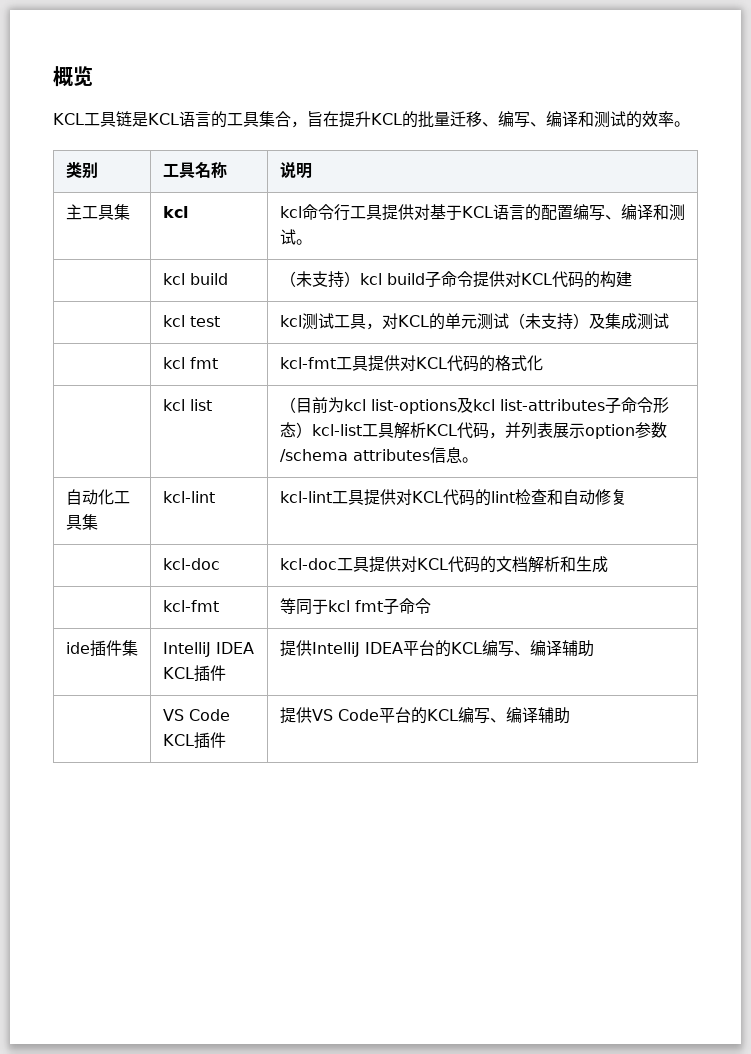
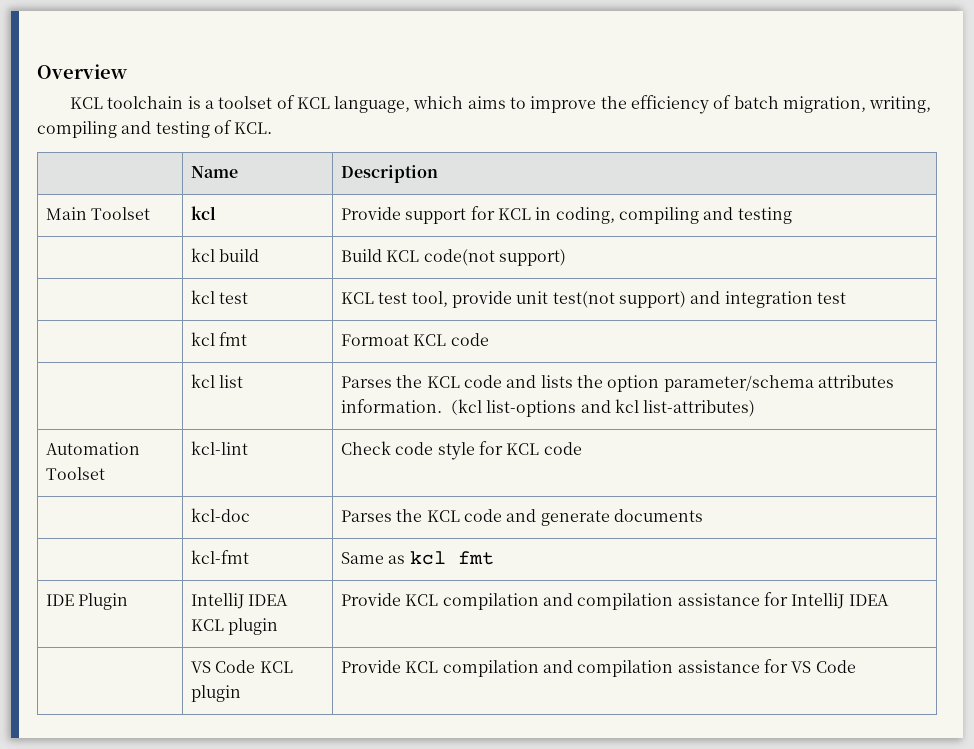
[53,66,93,87] [53,111,690,128] [65,162,98,179] [162,162,227,178] [279,162,312,179] [65,204,130,220] [162,206,188,218] [279,204,685,221] [279,229,312,245] [162,273,228,285] [279,271,632,288] [162,315,220,327] [279,313,669,330] [162,357,218,369] [279,355,543,372] [162,399,212,411] [279,397,669,414] [279,422,667,439] [279,447,478,463] [65,489,130,505] [65,514,98,530] [162,491,215,503] [279,489,627,506] [162,558,220,570] [279,556,608,573] 概览 // KCL工具链是KCL语言的工具集合，旨在提升KCL的批量迁移、编写、编译和测试的效率。 // 类别 | 工具名称 | 说明 // 主工具集 | kcl | kcl命令行工具提供对基于KCL语言的配置编写、编译和测试。 // | kcl build | （未支持）kcl build子命令提供对KCL代码的构建 // | kcl test | kcl测试工具，对KCL的单元测试（未支持）及集成测试 // | kcl fmt | kcl-fmt工具提供对KCL代码的格式化 // | kcl list | （目前为kcl list-options及kcl list-attributes子命令形态）kcl-list工具解析KCL代码，并列表展示option参数/schema attributes信息。 // 自动化工具集 | kcl-lint | kcl-lint工具提供对KCL代码的lint检查和自动修复 // | kcl-doc | kcl-doc工具提供对KCL代码的文档解析和生成 -> [37,64,128,79] [69,95,932,114] [37,120,273,138] [190,166,238,178] [340,165,438,183] [45,207,151,220] [190,206,216,220] [340,206,792,224] [190,248,260,262] [340,249,566,266] [190,290,249,304] [340,291,846,308] [190,332,248,346] [340,333,489,346] [190,374,244,388] [340,375,894,392] [340,399,756,417] [45,442,140,455] [45,467,105,480] [190,441,248,455] [340,441,582,460] [190,508,250,522] [340,509,703,526] Overview // KCL toolchain is a toolset of KCL language, which aims to improve the efficiency of batch migration, writing, compiling and testing of KCL. // | Name | Description // Main Toolset | kcl | Provide support for KCL in coding, compiling and testing // | kcl build | Build KCL code(not support) // | kcl test | KCL test tool, provide unit test(not support) and integration test // | kcl fmt | Formoat KCL code // | kcl list | Parses the KCL code and lists the option parameter/schema attributes information.（kcl list-options and kcl list-attributes) // Automation Toolset | kcl-lint | Check code style for KCL code // | kcl-doc | Parses the KCL code and generate documents
[279,598,431,615] [65,640,138,657] 等同于kcl fmt子命令 // ide插件集 -> [340,551,494,565] [45,593,129,610] Same as kcl fmt // IDE Plugin
[193,665,226,682] [279,640,594,657] [162,709,230,721] [162,732,226,749] [279,707,570,724] 插件 | 提供IntelliJ IDEA平台的KCL编写、编译辅助 // | VS Code KCL插件 | 提供VS Code平台的KCL编写、编译辅助 -> [228,618,279,635] [340,592,889,610] [190,660,293,673] [190,685,241,702] [340,659,856,677] plugin | Provide KCL compilation and compilation assistance for IntelliJ IDEA // | VS Code KCL plugin | Provide KCL compilation and compilation assistance for VS Code

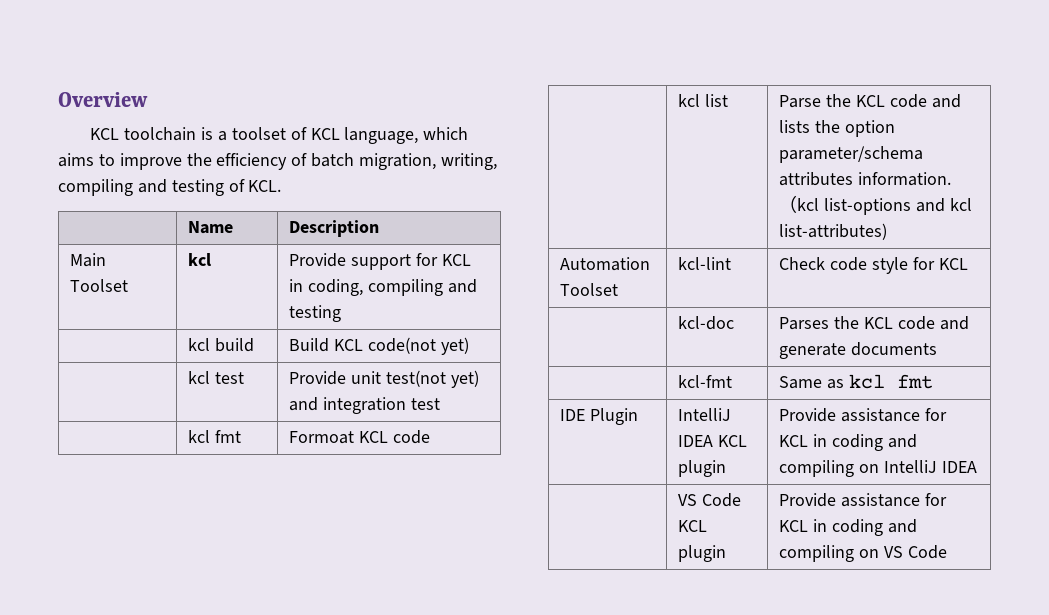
[498,249,566,266] support) -> [440,337,469,355] yet)
[340,291,512,308] KCL test tool, provide -> [289,371,347,385] Provide
[618,291,686,308] support) -> [450,370,479,388] yet)
[340,376,392,388] Parses -> [779,95,822,108] Parse
[543,442,582,455] code -> (968, 264) none
[405,592,788,610] KCL compilation and compilation assistance for -> [840,408,947,422] [779,434,917,451] [779,460,879,477] assistance for KCL in coding and compiling on
[405,659,788,677] KCL compilation and compilation assistance for -> [840,493,947,507] [779,519,917,536] [779,545,879,562] assistance for KCL in coding and compiling on

